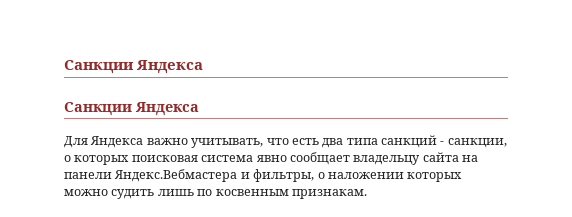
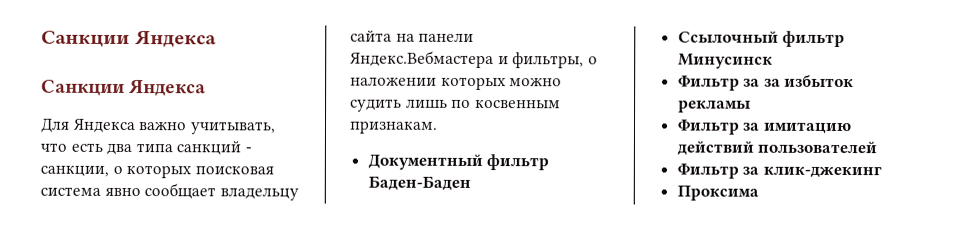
(367, 194) none -> [367,153,550,171] [367,175,471,191] [677,30,846,48] [677,53,773,69] [677,74,855,91] [677,100,751,113] [676,119,852,135] [676,140,878,156] [676,163,882,179] [676,185,759,201] // Документный фильтр Баден-Баден // Ссылочный фильтр Минусинск // Фильтр за за избыток рекламы // Фильтр за имитацию действий пользователей // Фильтр за клик-джекинг // Проксима

